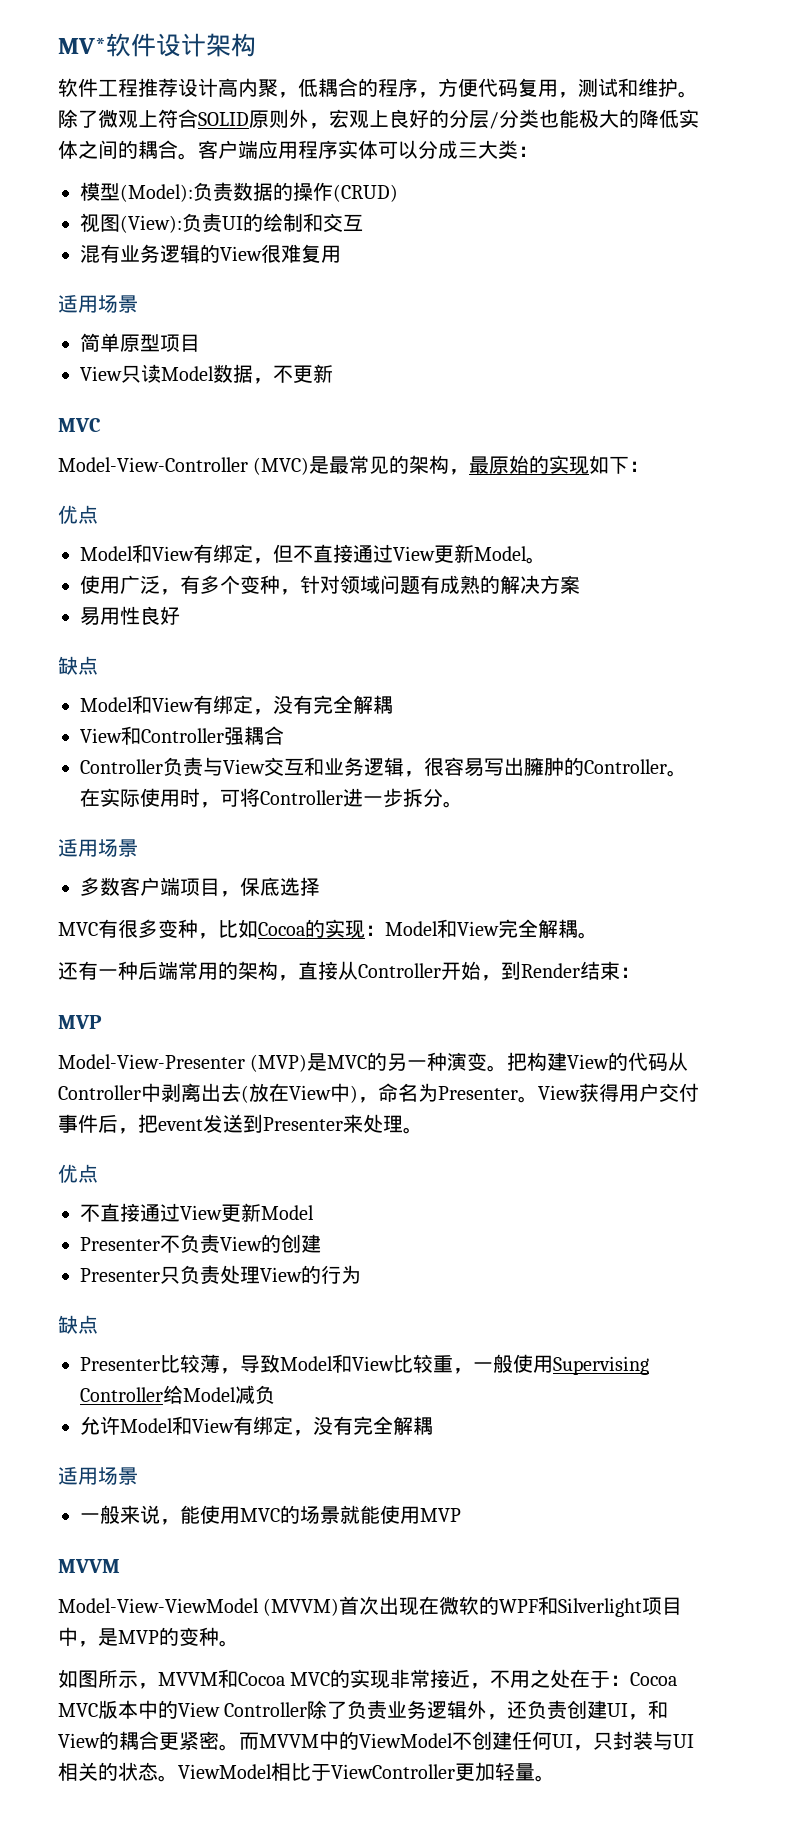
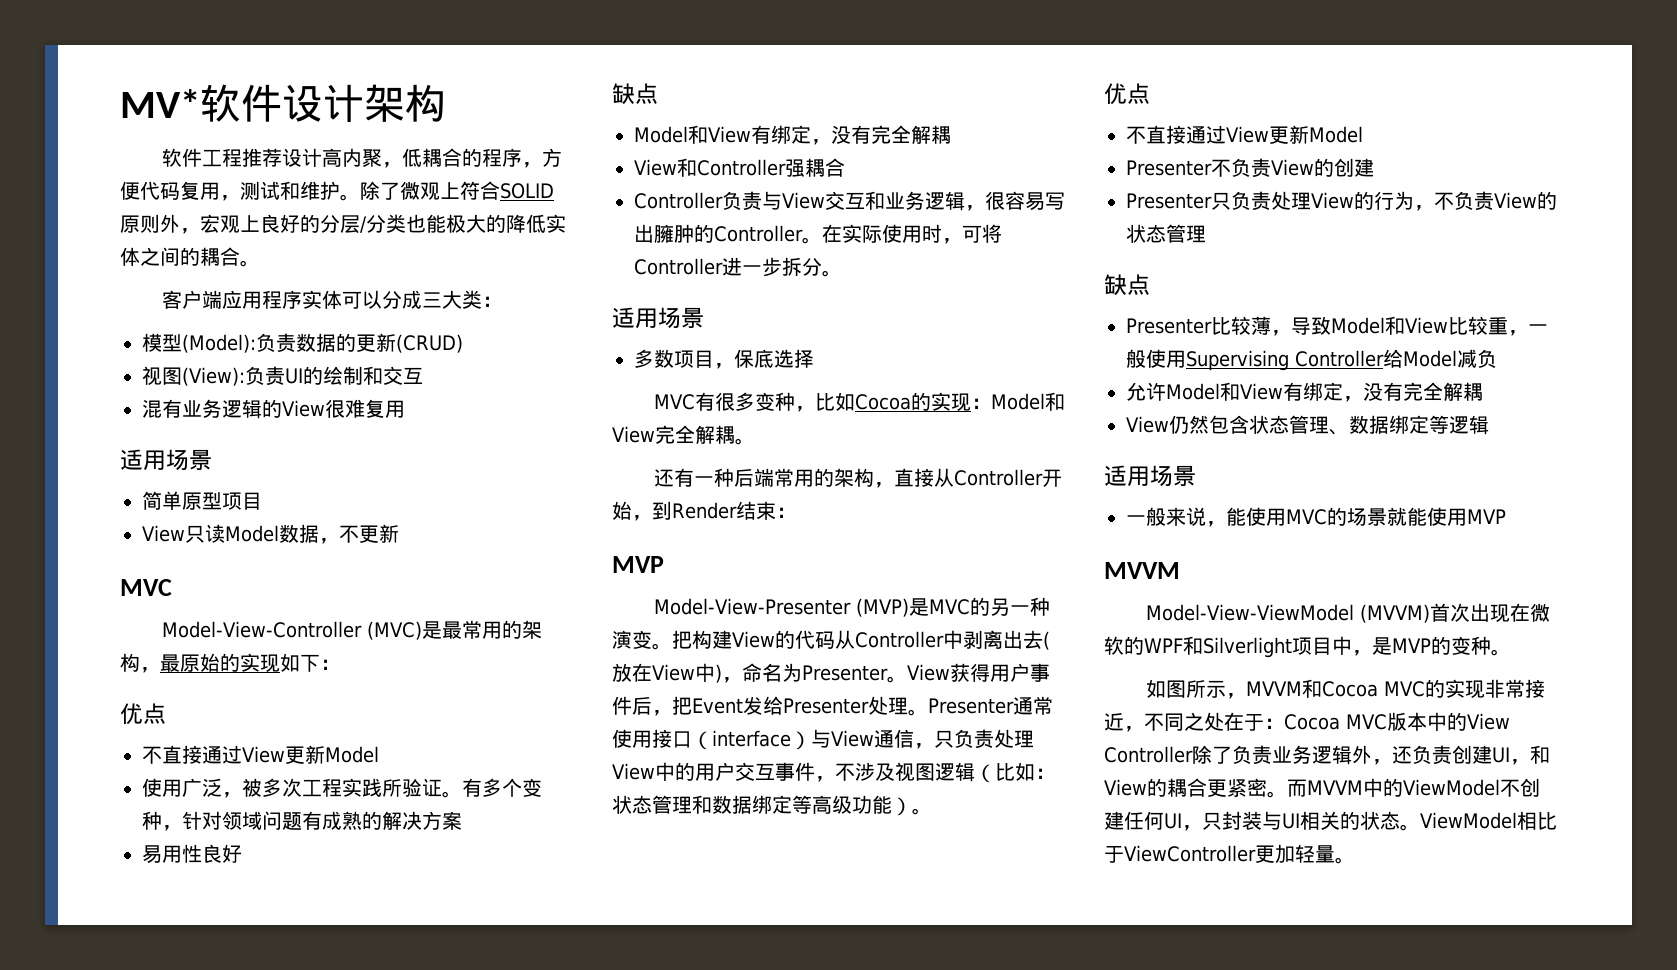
(198, 156) none -> (260, 263) //
[293,182,333,201] 操作 -> [356,333,396,352] 更新
[369,456,390,474] 见 -> [481,621,502,639] 用
[80,544,546,564] Model和View有绑定，但不直接通过View更新Model。 -> [142,745,379,764] 不直接通过View更新Model
(180, 592) none -> [242,778,462,798] 被多次工程实践所验证。
[120,877,180,896] 客户端 -> (674, 358) none
[659,1083,699,1102] 交付 -> (1030, 672) none
[158,1114,403,1133] event发送到Presenter来处理 -> [692,696,1053,716] [612,729,1034,750] [612,762,1055,783] [612,795,912,816] Event发给Presenter处理。Presenter通常使用接口（interface）与View通信，只负责处理View中的用户交互事件，不涉及视图逻辑（比如：状态管理和数据绑定等高级功能）
(361, 1274) none -> [1414,191,1557,211] [1126,224,1206,243] ，不负责View的状态管理
(433, 1425) none -> [1126,415,1489,435] // View仍然包含状态管理、数据绑定等逻辑
[510,1670,531,1688] 用 -> [1164,713,1184,731] 同

